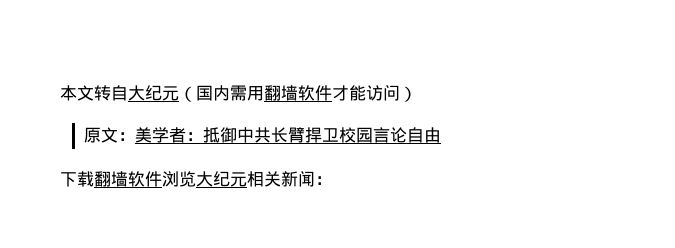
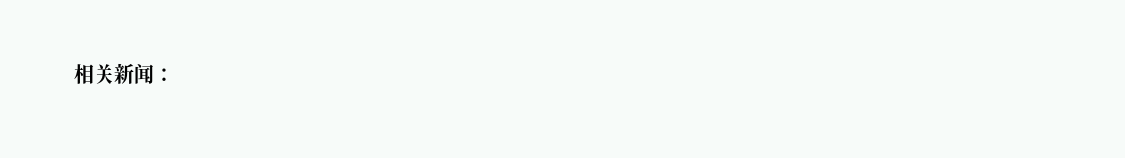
[60,85,417,102] [83,127,441,143] [60,171,247,187] 本文转自大纪元（国内需用翻墙软件才能访问） // 原文：美学者：抵御中共长臂捍卫校园言论自由 // 下载翻墙软件浏览大纪元 -> (74, 74) none

